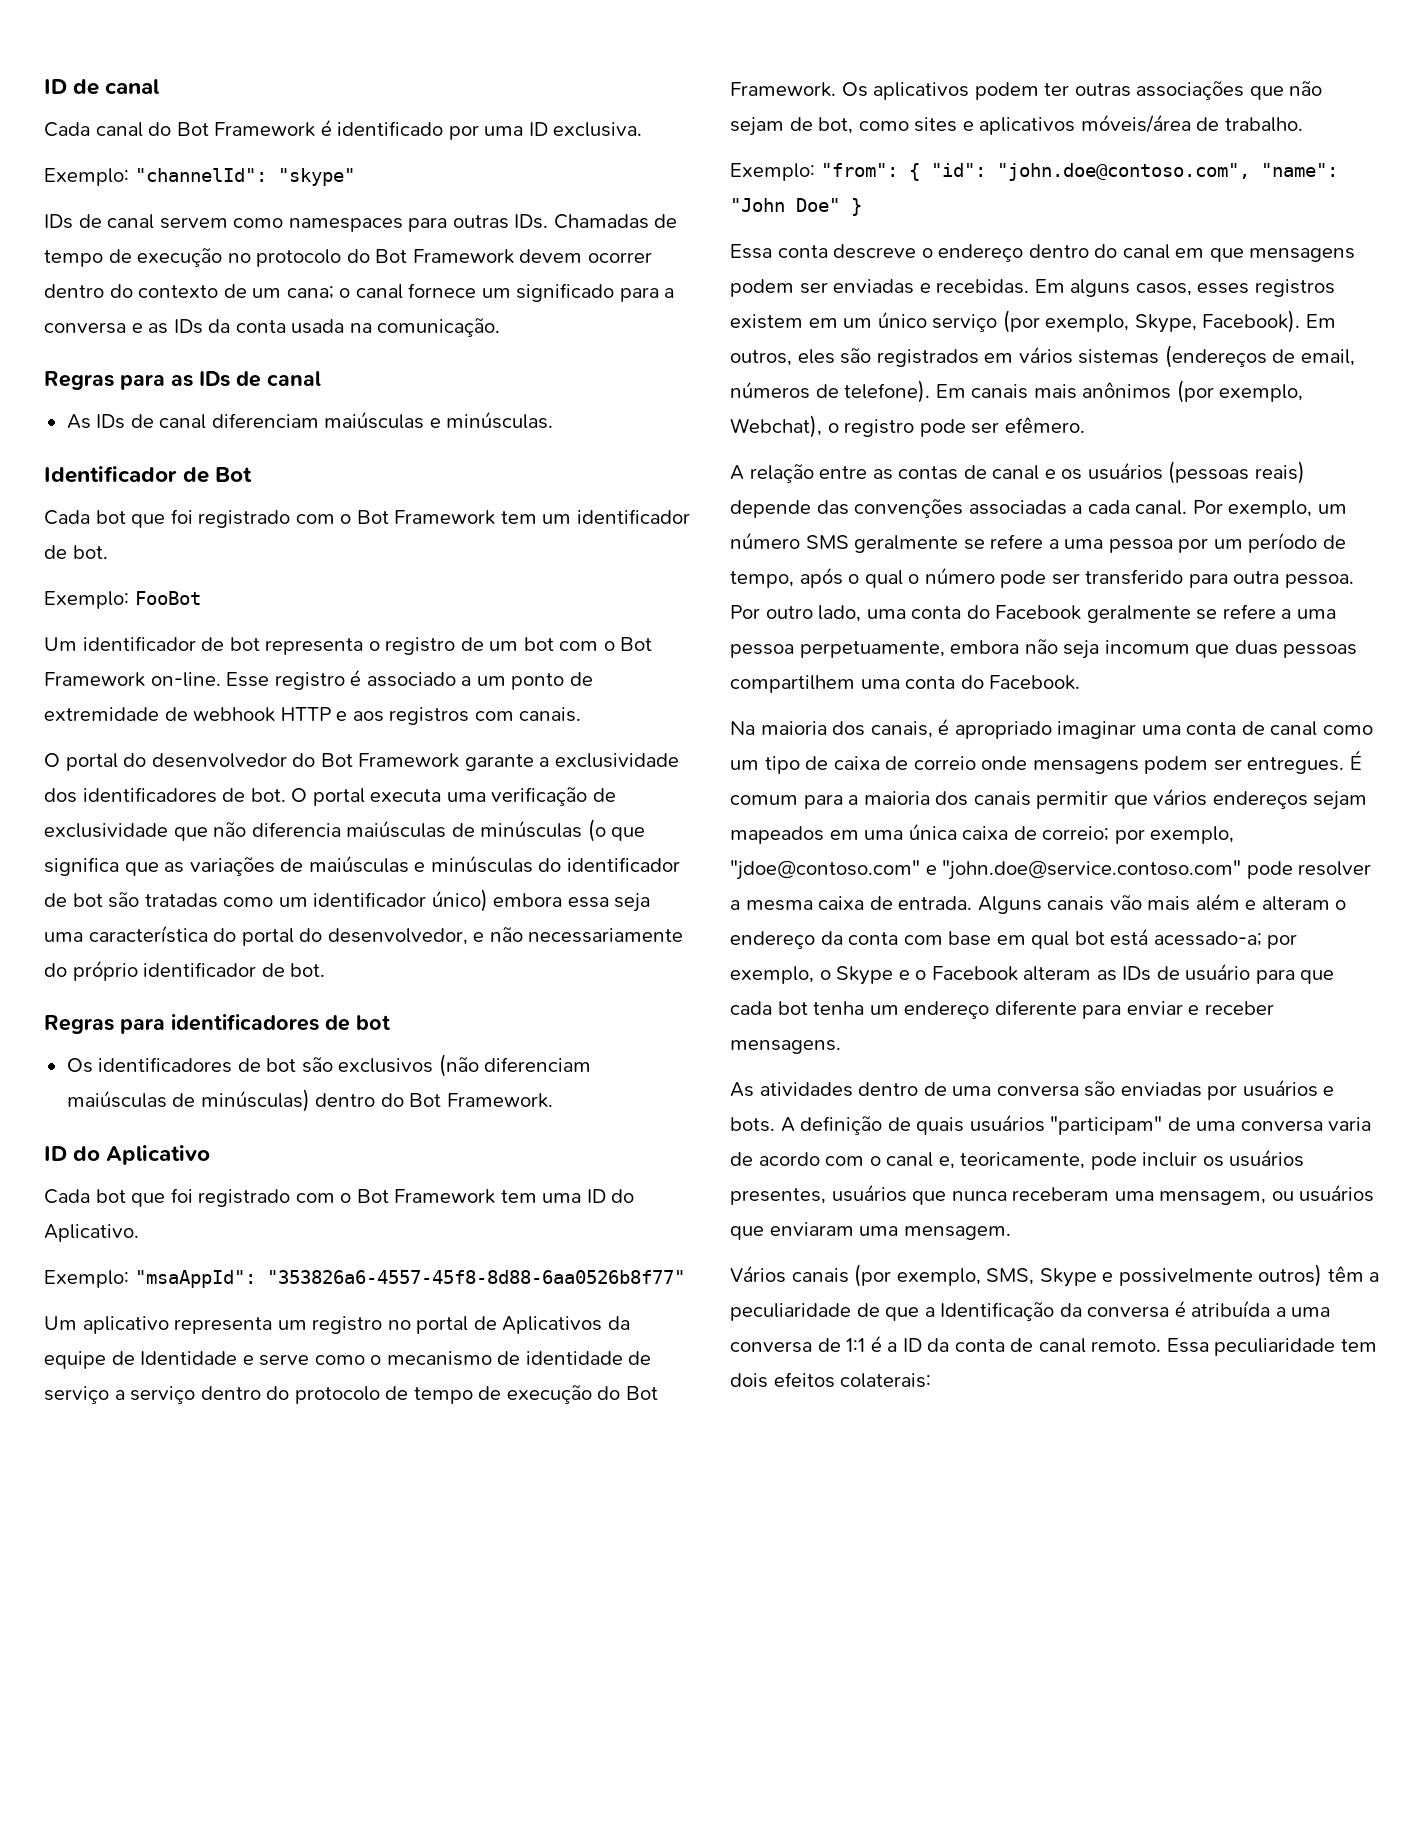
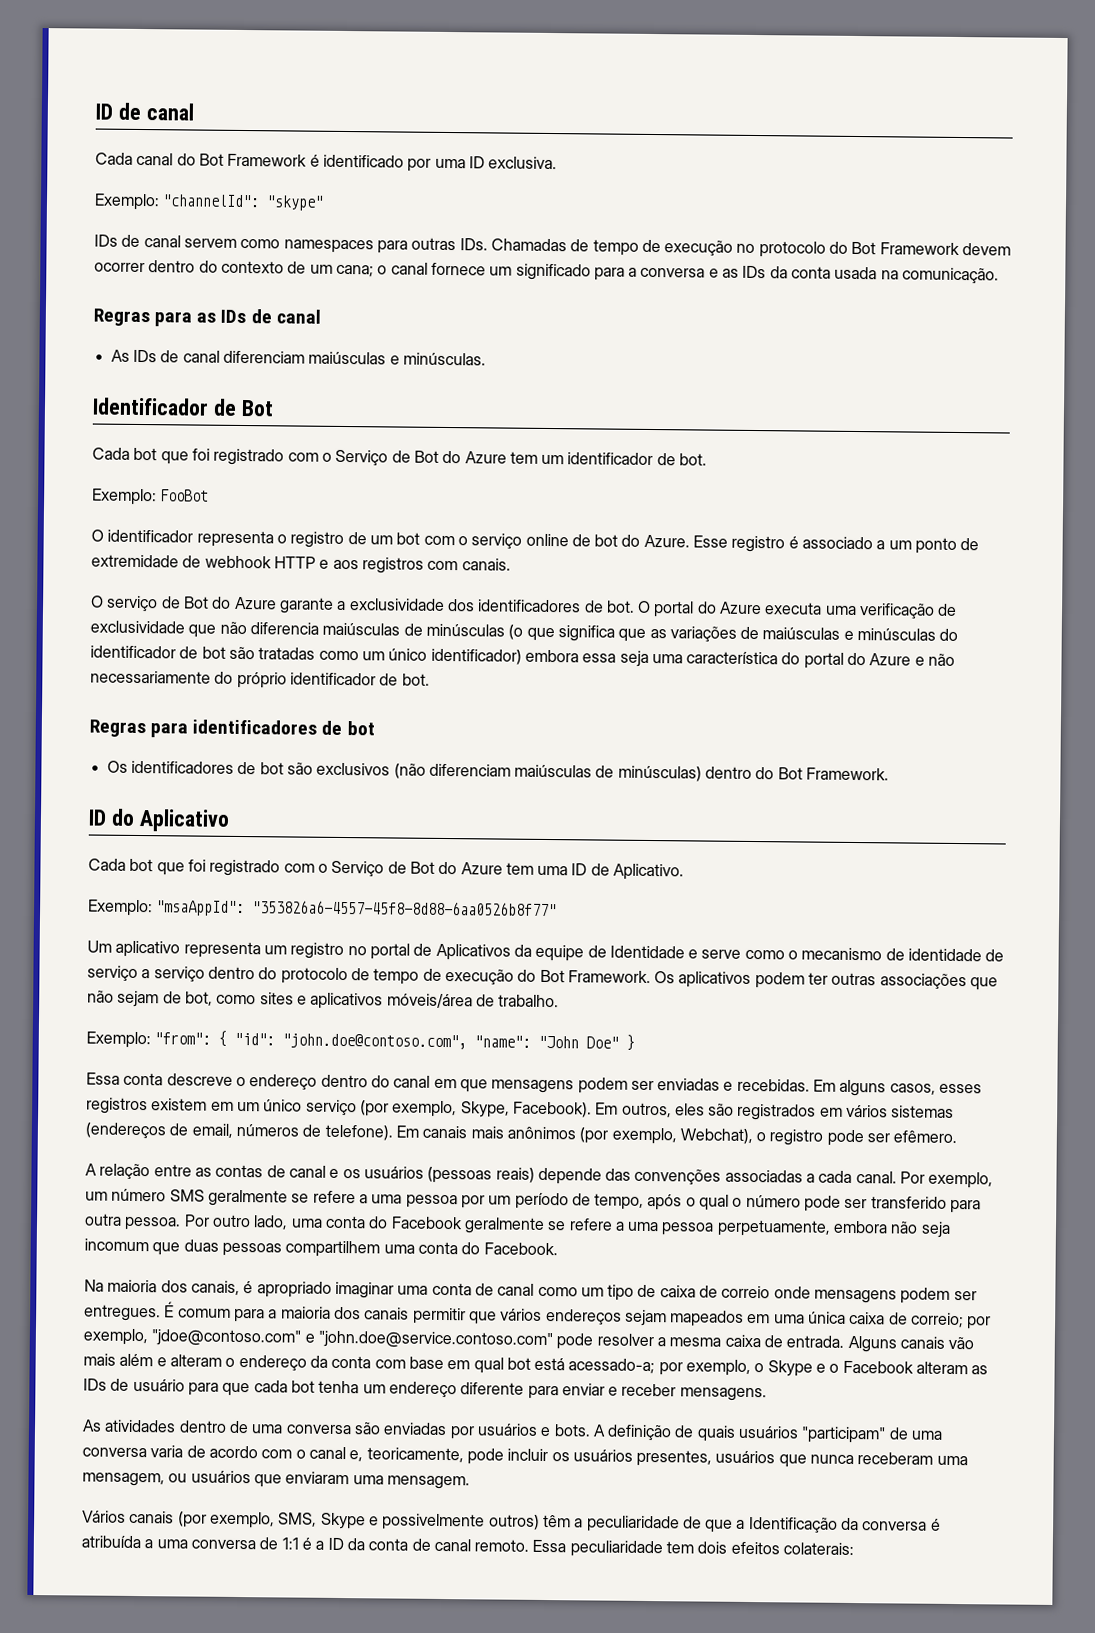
[356,510,496,525] Bot Framework -> [335,449,507,466] Serviço de Bot do Azure
[44,636,260,651] Um identificador de bot -> [91,529,194,543] O identificador
[620,637,653,651] [44,672,221,687] Bot Framework on-line. -> [471,533,690,549] serviço online de bot do Azure.
[65,753,460,771] portal do desenvolvedor do Bot Framework -> [106,595,277,612] serviço de Bot do Azure
(365, 797) none -> [696,601,763,615] do Azure
[313,889,488,912] identificador único) -> [388,648,522,665] único identificador)
[327,928,468,945] desenvolvedor, -> [869,653,912,666] Azure
[356,1189,496,1204] Bot Framework -> [331,860,503,877] Serviço de Bot do Azure
[611,1189,635,1203] do -> [590,863,610,876] de

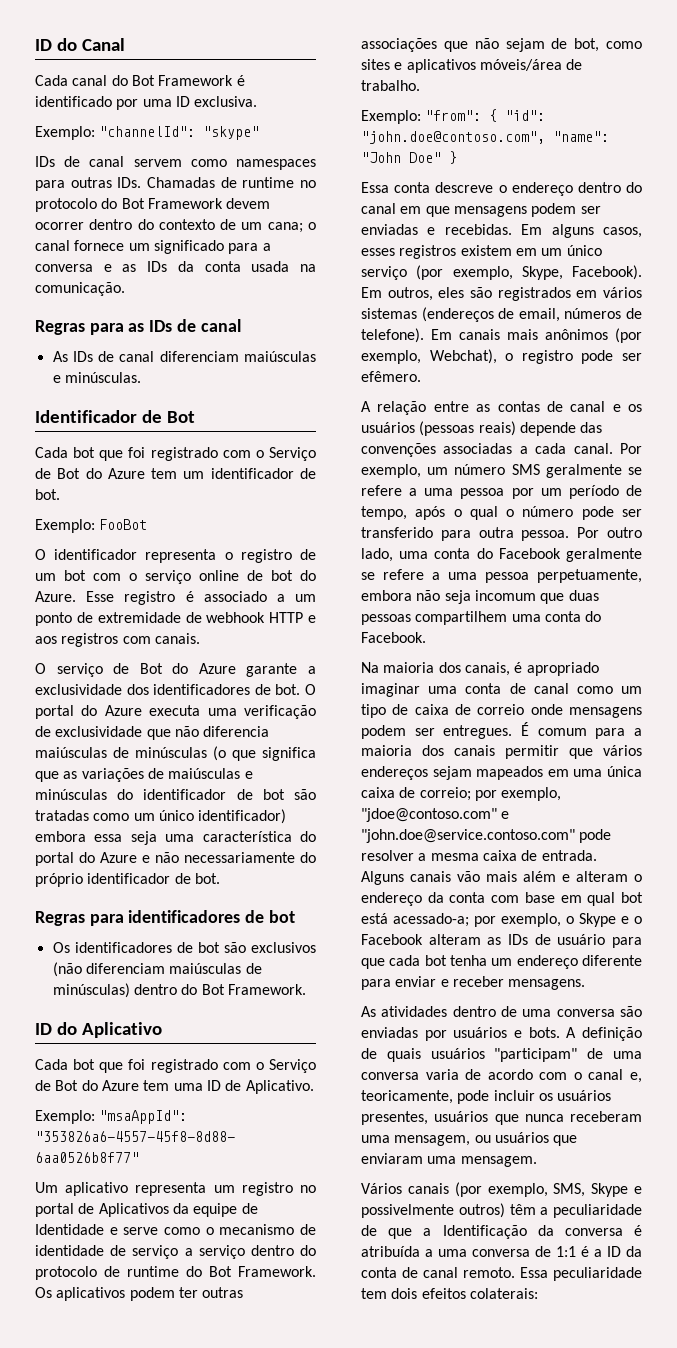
[95,102,194,121] ID de canal -> [35,38,125,51] ID do Canal
[592,239,734,256] tempo de execução -> [242,177,295,188] runtime
[373,968,514,985] tempo de execução -> [127,1266,179,1277] runtime

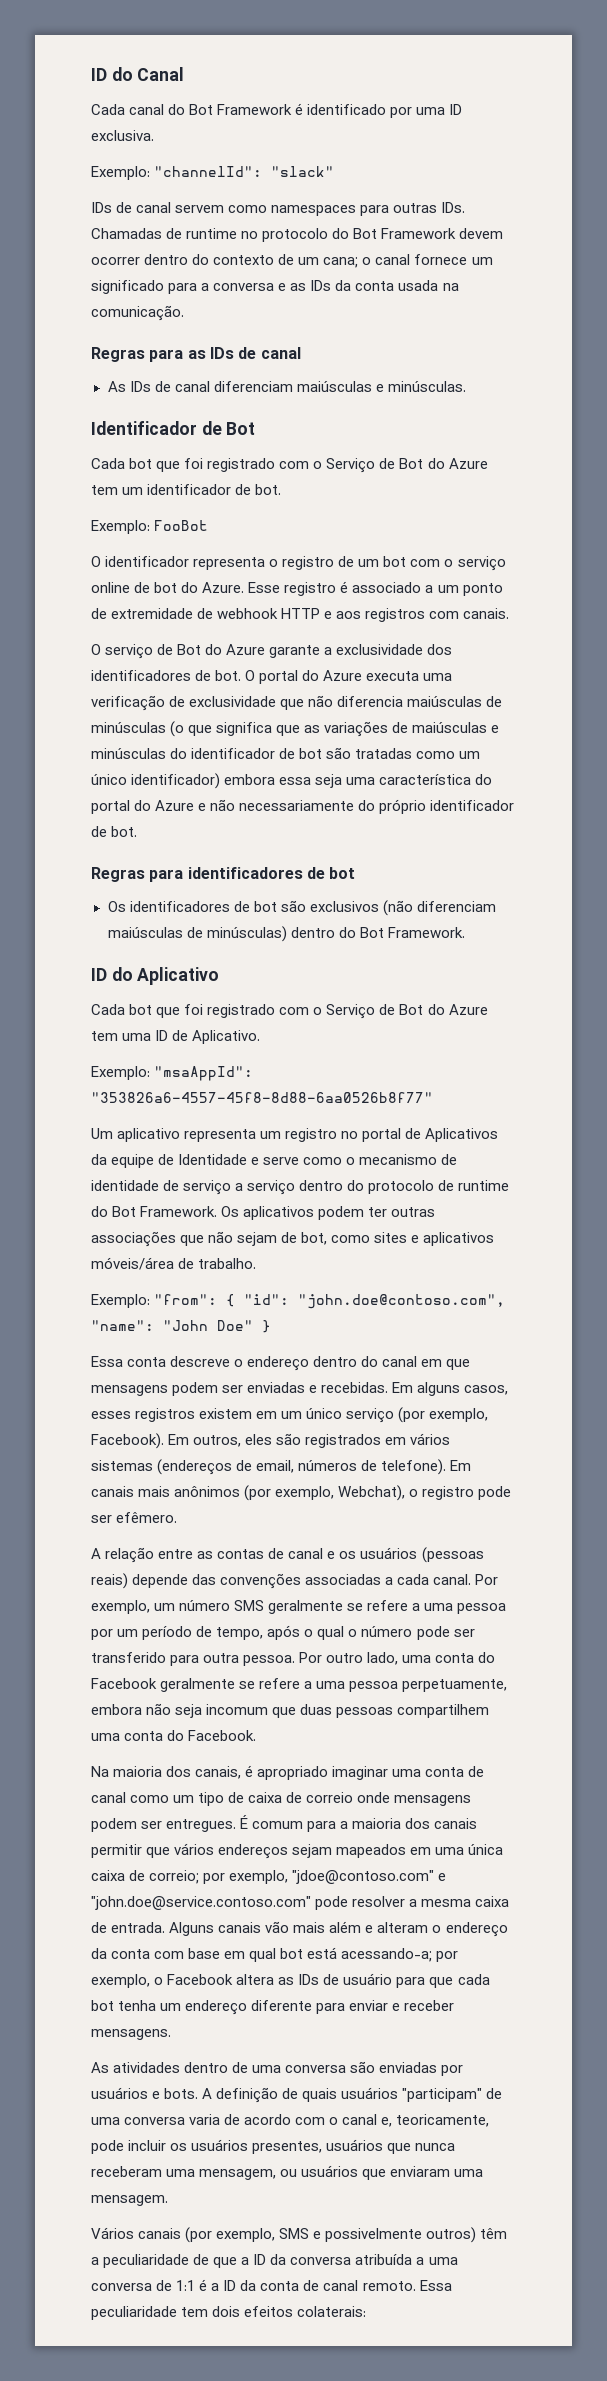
[203,126,260,140] "skype" -> [271,166,335,177] "slack"
[521,266,563,280] Skype, -> (489, 1415) none
[393,913,469,927] acessado-a; -> [341,1948,433,1962] acessando-a;
[579,913,642,927] [361,934,481,945] Skype e o Facebook alteram -> [167,1974,275,1985] Facebook altera
[553,1183,629,1197] SMS, Skype -> [279,2228,310,2239] SMS
[442,1225,527,1239] Identificação -> [253,2254,267,2265] ID
[634,1225,642,1236] é -> (352, 2261) none

